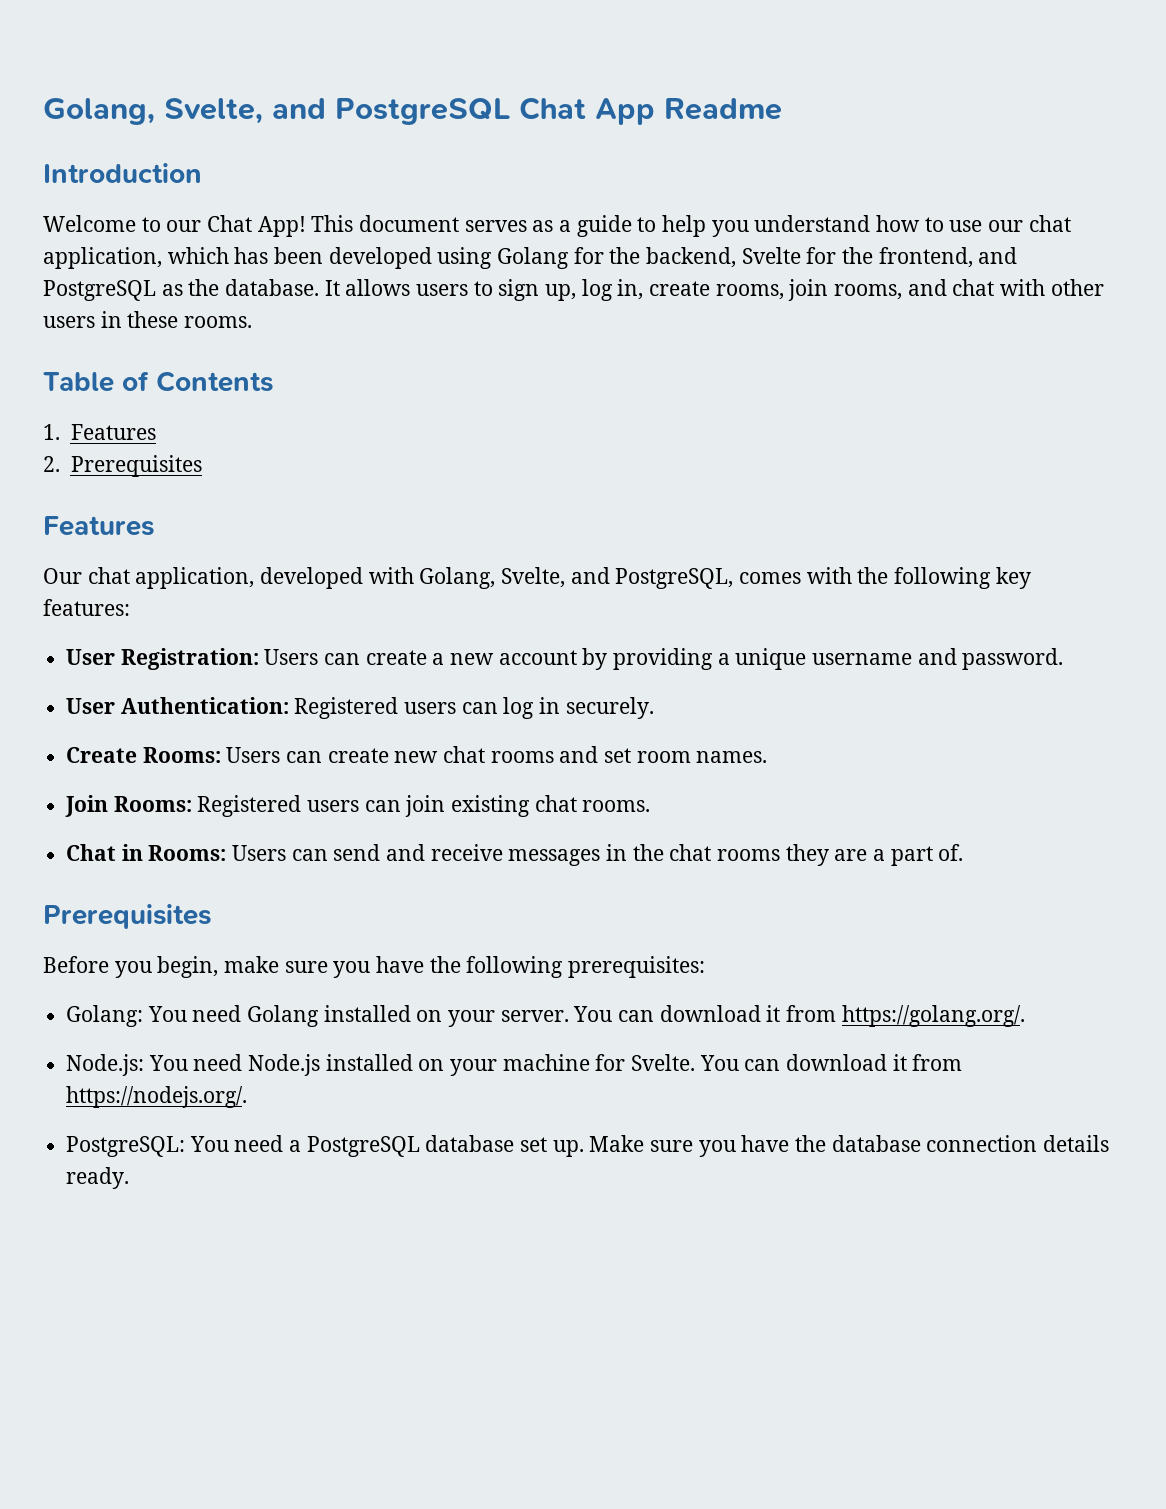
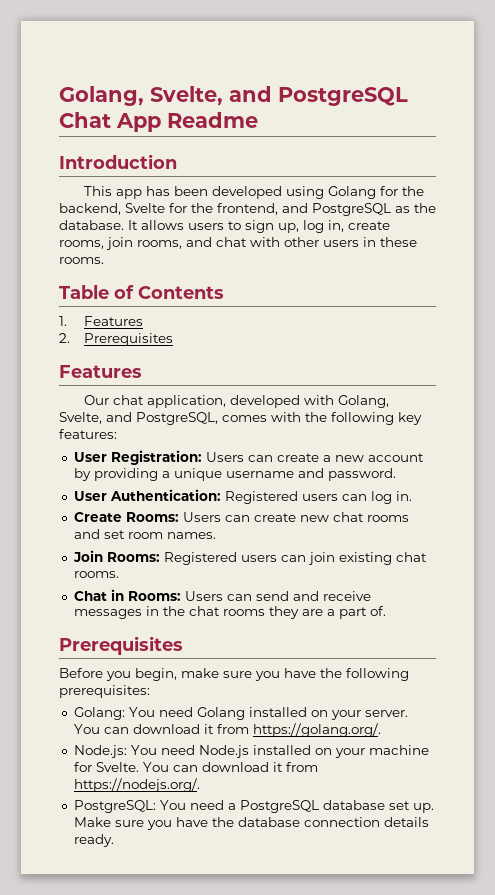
[43,215,1071,237] [43,247,229,269] Welcome to our Chat App! This document serves as a guide to help you understand how to use our chat application, which -> [84,186,143,199] This app
[539,697,654,719] in securely. -> [395,491,412,501] in.

